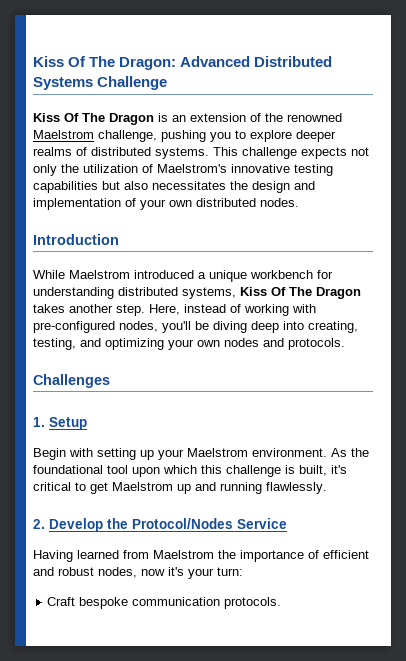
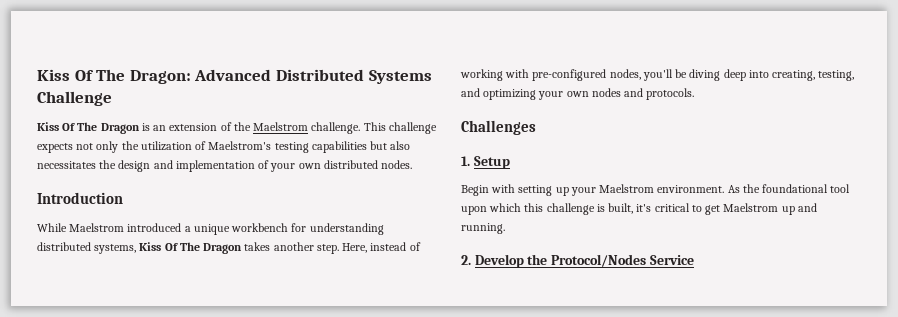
[287,113,342,122] [33,130,336,142] [33,147,209,159] renowned Maelstrom challenge, pushing you to explore deeper realms of distributed systems. -> [253,122,361,134] Maelstrom challenge.
[231,164,290,173] innovative -> (272, 145) none
[220,482,327,494] running flawlessly. -> [461,223,505,234] running.
[33,550,369,562] [33,567,243,579] [47,597,282,609] // Having learned from Maelstrom the importance of efficient and robust nodes, now it's your turn: // Craft bespoke communication protocols. -> (694, 260) none

